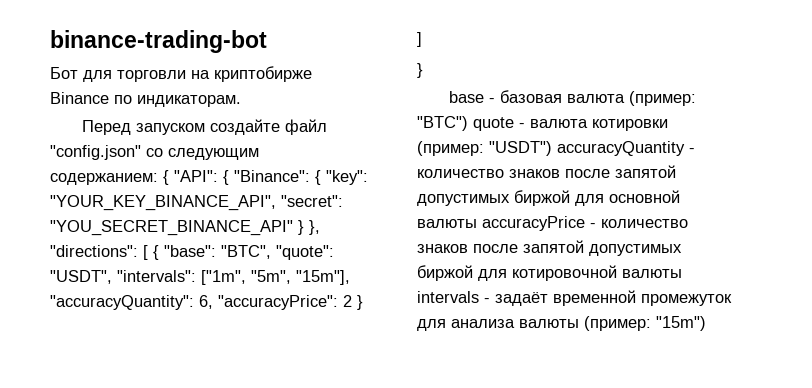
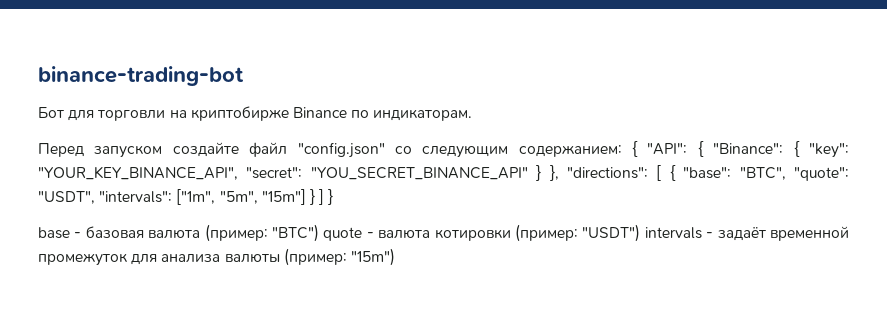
[296,270,350,285] [50,295,352,310] "15m"], "accuracyQuantity": 6, "accuracyPrice": 2 -> [261,189,306,205] "15m"]
(422, 39) // -> (325, 197) none
[557,141,695,156] [417,165,676,178] [417,190,680,206] [417,216,688,231] [417,240,682,256] [417,265,682,281] accuracyQuantity - количество знаков после запятой допустимых биржой для основной валюты accuracyPrice - количество знаков после запятой допустимых биржой для котировочной валюты -> (641, 233) none

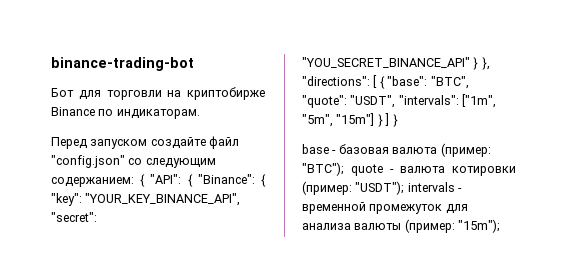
[272,224,319,242] "BTC") -> [302,162,344,176] "BTC");
[582,224,641,242] "USDT") -> [355,181,405,195] "USDT");
[717,227,766,241] задаёт -> (463, 190) none
[350,248,395,266] "15m") -> [458,219,501,233] "15m");

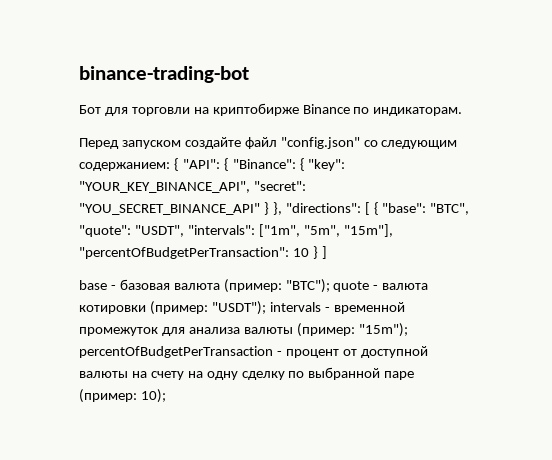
[336,113,375,126] "15m"] -> [343,224,393,237] [79,247,309,259] "15m"], "percentOfBudgetPerTransaction": 10
[392,114,398,127] } -> (327, 252) none
(501, 226) none -> [79,346,428,358] [79,367,415,380] [79,389,166,403] percentOfBudgetPerTransaction - процент от доступной валюты на счету на одну сделку по выбранной паре (пример: 10);

